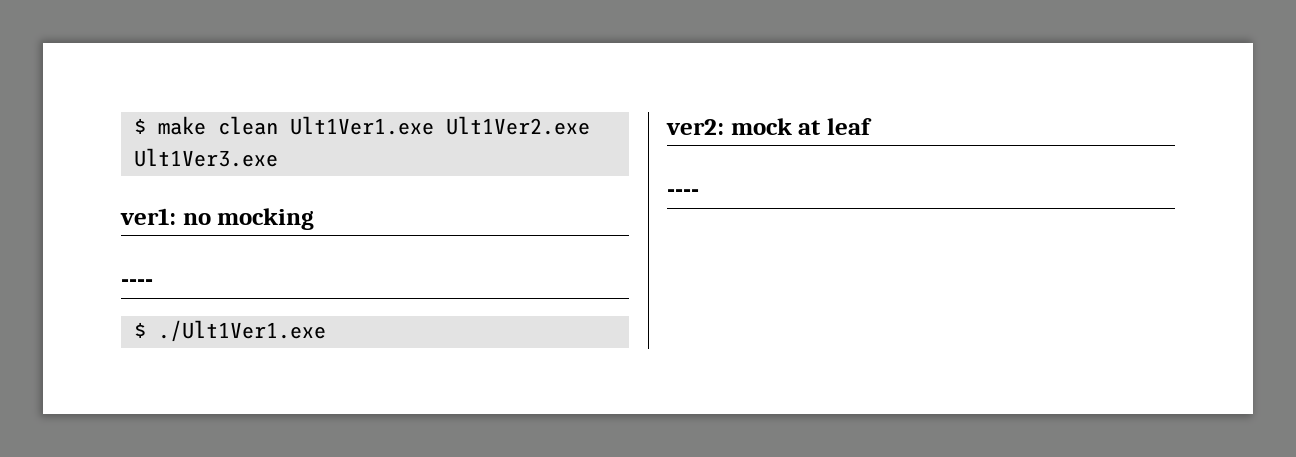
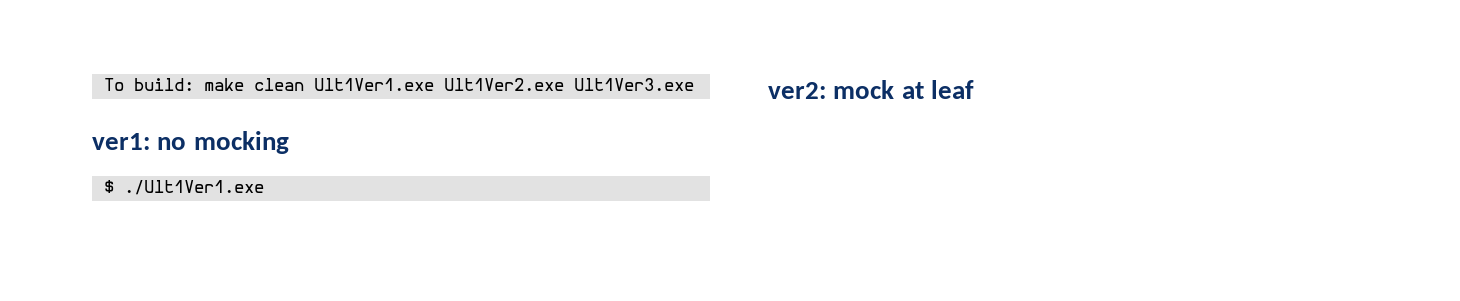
[133,118,146,134] $ -> [104,78,194,91] To build:
[121,279,153,288] // ---- -> (289, 142) none
[667,189,699,198] // ---- -> (974, 89) none

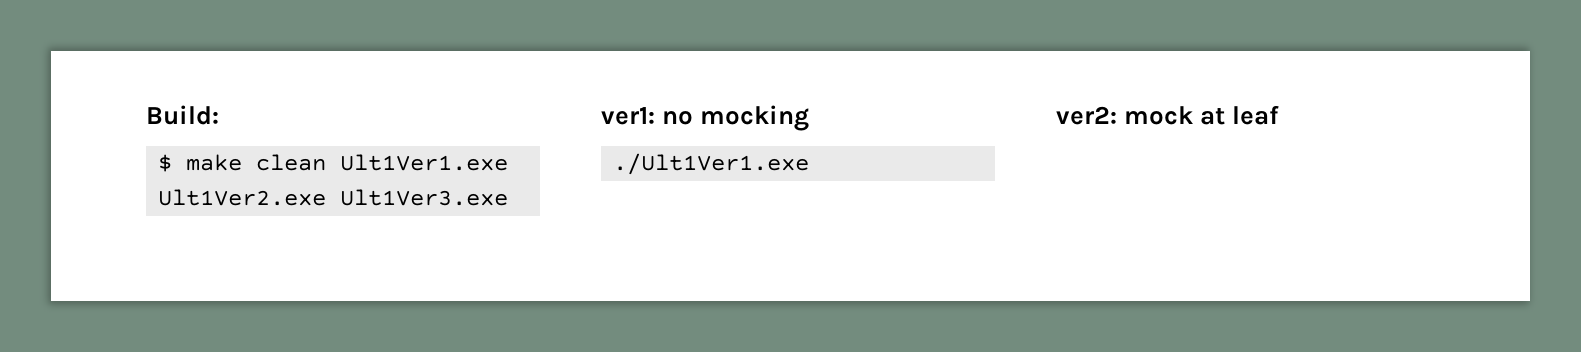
[104,78,194,91] To build: -> [146,105,219,125] [158,154,173,172] Build: // $
[104,180,114,193] $ -> (810, 118) none

